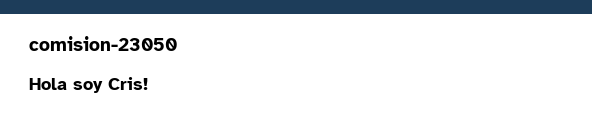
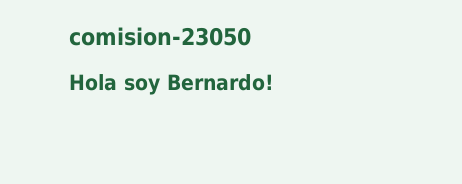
[108,77,148,90] Cris! -> [167,74,274,91] Bernardo!

